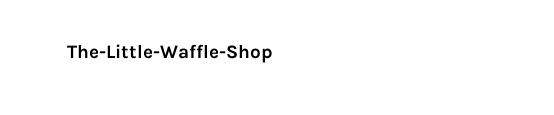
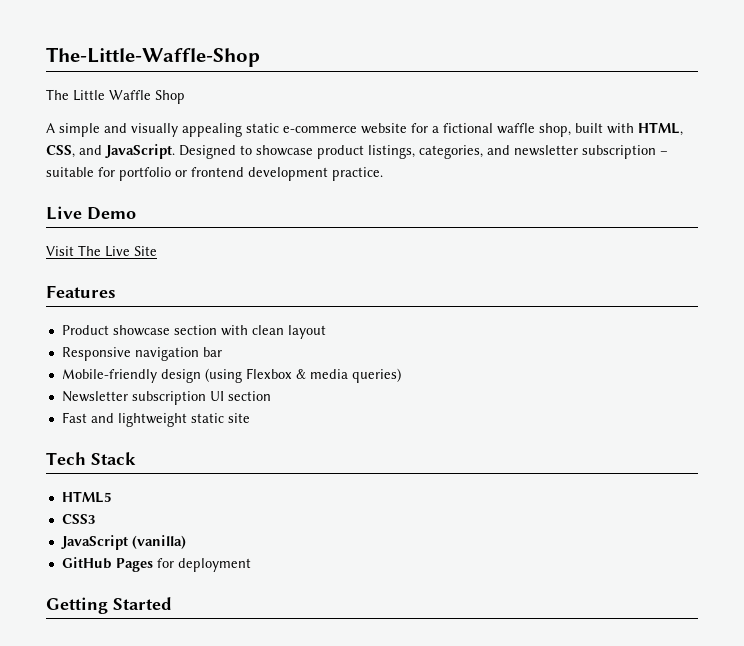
(273, 53) none -> [46,89,185,104] [46,122,683,137] [46,144,668,159] [46,167,383,181] [46,206,136,220] [46,245,157,257] [46,285,116,298] [61,325,326,339] [61,347,222,361] [61,368,401,383] [61,391,271,405] [61,412,250,427] [46,452,136,465] [61,491,111,503] [61,514,95,524] [60,535,186,550] [61,557,251,572] [46,597,172,614] // The Little Waffle Shop // A simple and visually appealing static e-commerce website for a fictional waffle shop, built with HTML, CSS, and JavaScript. Designed to showcase product listings, categories, and newsletter subscription – suitable for portfolio or frontend development practice. // Live Demo // Visit The Live Site // Features // Product showcase section with clean layout // Responsive navigation bar // Mobile-friendly design (using Flexbox & media queries) // Newsletter subscription UI section // Fast and lightweight static site // Tech Stack // HTML5 // CSS3 // JavaScript (vanilla) // GitHub Pages for deployment // Getting Started

